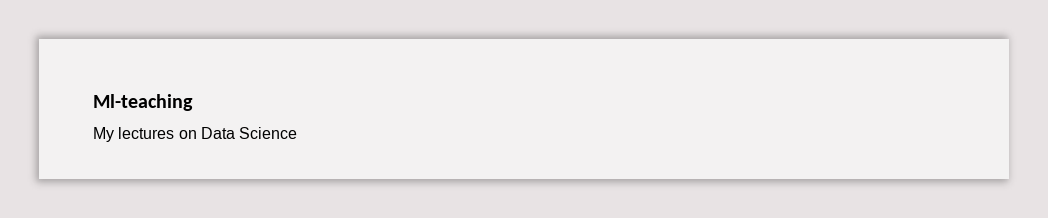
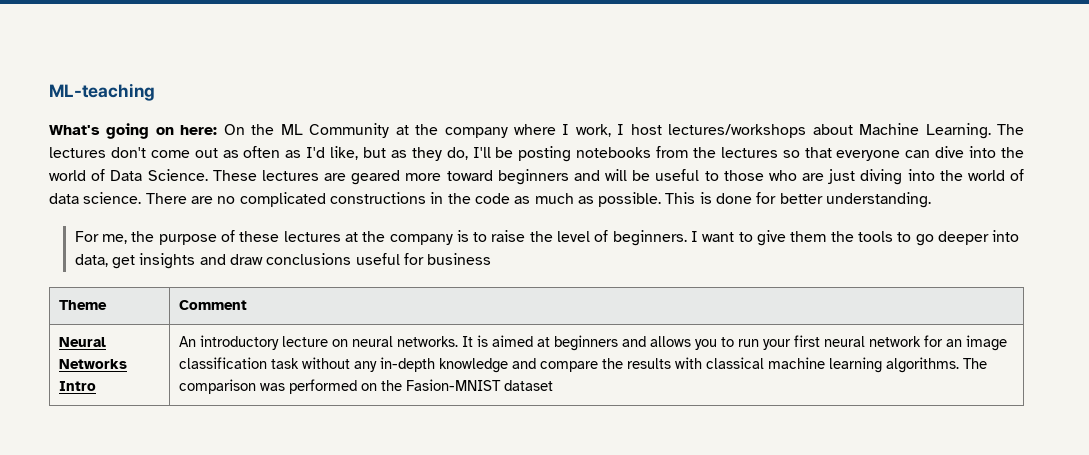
[93,94,193,111] [93,127,298,142] Ml-teaching // My lectures on Data Science -> [49,83,155,101] [49,123,1025,139] [49,146,1024,162] [49,169,1024,185] [49,192,932,208] [74,230,1020,246] [74,253,492,269] [58,300,107,310] [178,300,247,310] [58,337,106,347] [58,359,127,369] [58,381,96,391] [178,335,1007,351] [178,357,987,373] [178,379,553,394] ML-teaching // What's going on here: On the ML Community at the company where I work, I host lectures/workshops about Machine Learning. The lectures don't come out as often as I'd like, but as they do, I'll be posting notebooks from the lectures so that everyone can dive into the world of Data Science. These lectures are geared more toward beginners and will be useful to those who are just diving into the world of data science. There are no complicated constructions in the code as much as possible. This is done for better understanding. // For me, the purpose of these lectures at the company is to raise the level of beginners. I want to give them the tools to go deeper into data, get insights and draw conclusions useful for business // Theme | Comment // Neural Networks Intro | An introductory lecture on neural networks. It is aimed at beginners and allows you to run your first neural network for an image classification task without any in-depth knowledge and compare the results with classical machine learning algorithms. The comparison was performed on the Fasion-MNIST dataset

